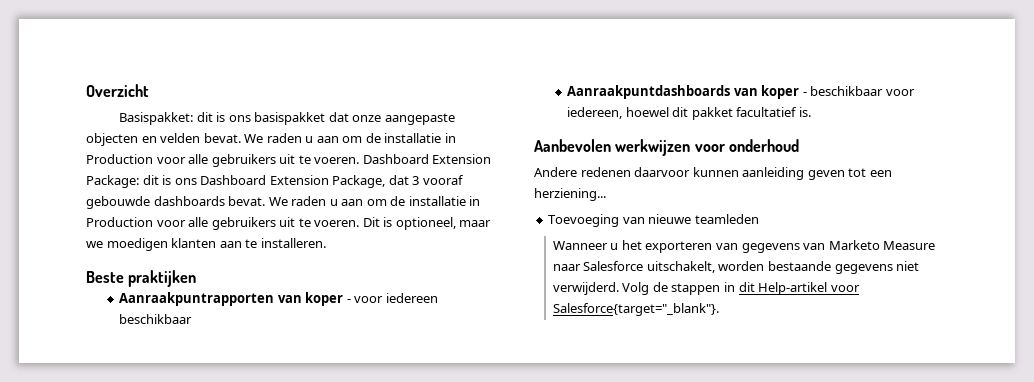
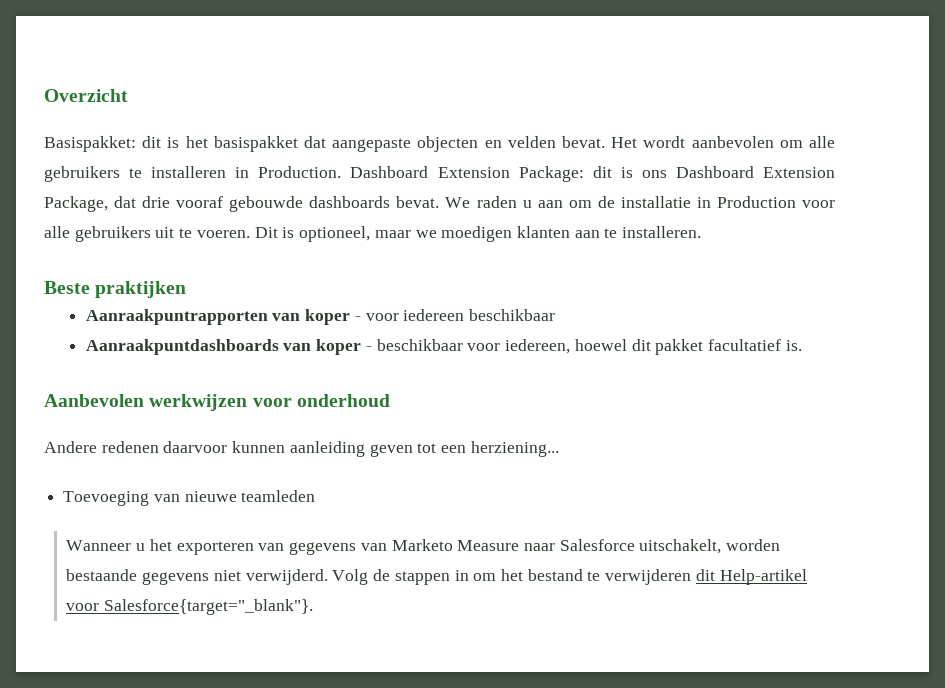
[228,115,251,122] ons -> [185,136,208,148] het
[352,115,382,122] onze -> (326, 142) none
[244,133,456,143] [86,154,360,167] We raden u aan om de installatie in Production voor alle gebruikers uit te voeren. -> [611,136,836,148] [44,166,342,182] Het wordt aanbevolen om alle gebruikers te installeren in Production.
[412,176,420,185] 3 -> [142,196,171,208] drie
(735, 287) none -> [473,569,692,585] om het bestand te verwijderen

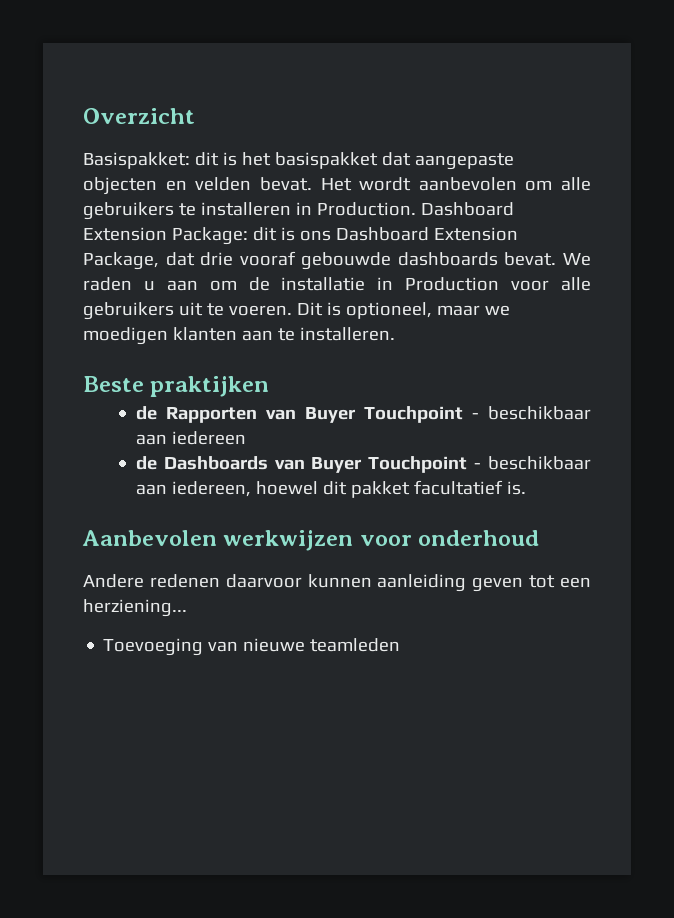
[85,309,556,325] [85,339,501,355] Aanraakpuntrapporten van koper - voor iedereen beschikbaar // Aanraakpuntdashboards van koper - beschikbaar voor -> [135,406,591,423] [135,431,246,445] [135,456,591,473] [135,484,167,495] de Rapporten van Buyer Touchpoint - beschikbaar aan iedereen // de Dashboards van Buyer Touchpoint - beschikbaar aan
[66,539,781,555] [66,569,807,585] [66,599,314,615] // Wanneer u het exporteren van gegevens van Marketo Measure naar Salesforce uitschakelt, worden bestaande gegevens niet verwijderd. Volg de stappen in om het bestand te verwijderen dit Help-artikel voor Salesforce{target="_blank"}. -> (401, 645) none

